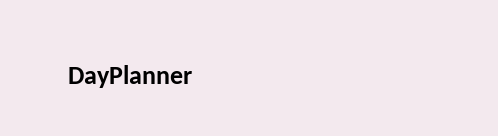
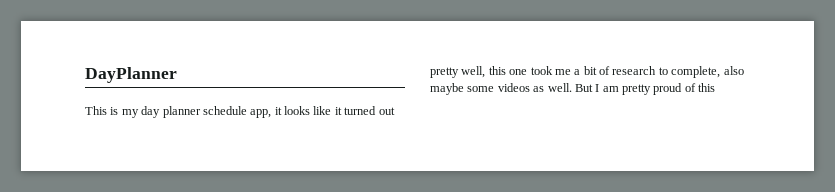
(192, 76) none -> [85,106,395,118] [430,66,744,78] [430,83,716,95] // This is my day planner schedule app, it looks like it turned out pretty well, this one took me a bit of research to complete, also maybe some videos as well. But I am pretty proud of this

